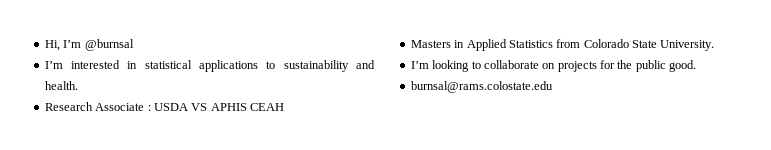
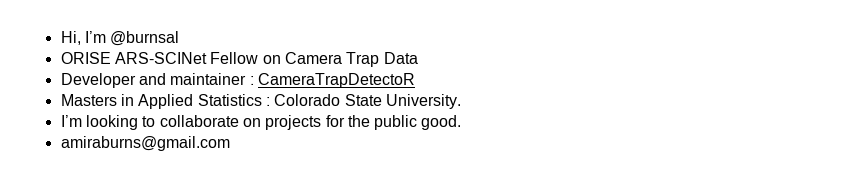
[44,60,375,72] [44,81,78,90] [44,102,284,111] I’m interested in statistical applications to sustainability and health. // Research Associate : USDA VS APHIS CEAH -> [60,52,418,67] [60,73,415,88] ORISE ARS-SCINet Fellow on Camera Trap Data // Developer and maintainer : CameraTrapDetectoR
[556,39,581,48] from -> [265,97,270,106] :
[410,81,553,93] burnsal@rams.colostate.edu -> [60,136,230,151] amiraburns@gmail.com

